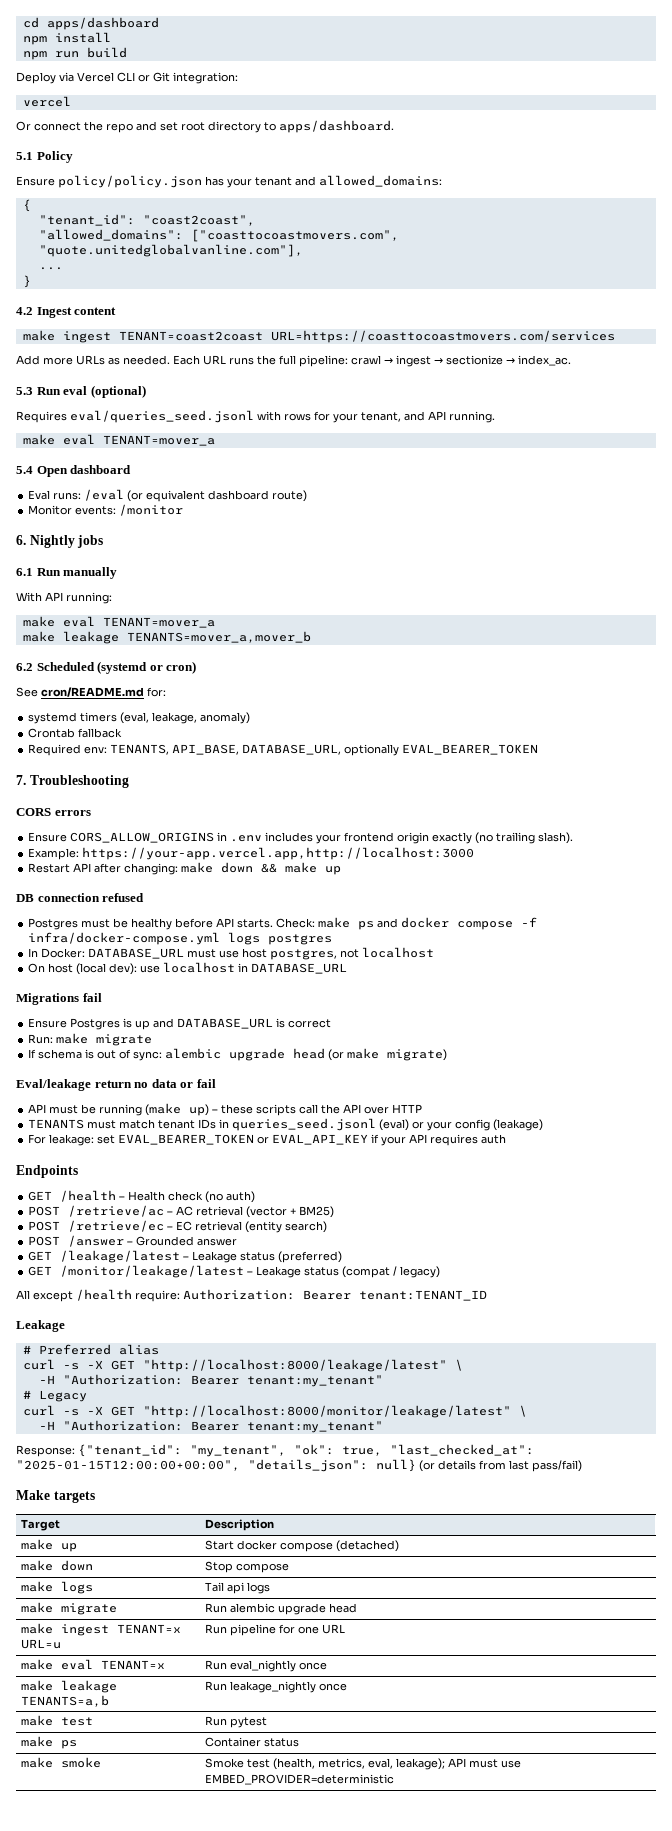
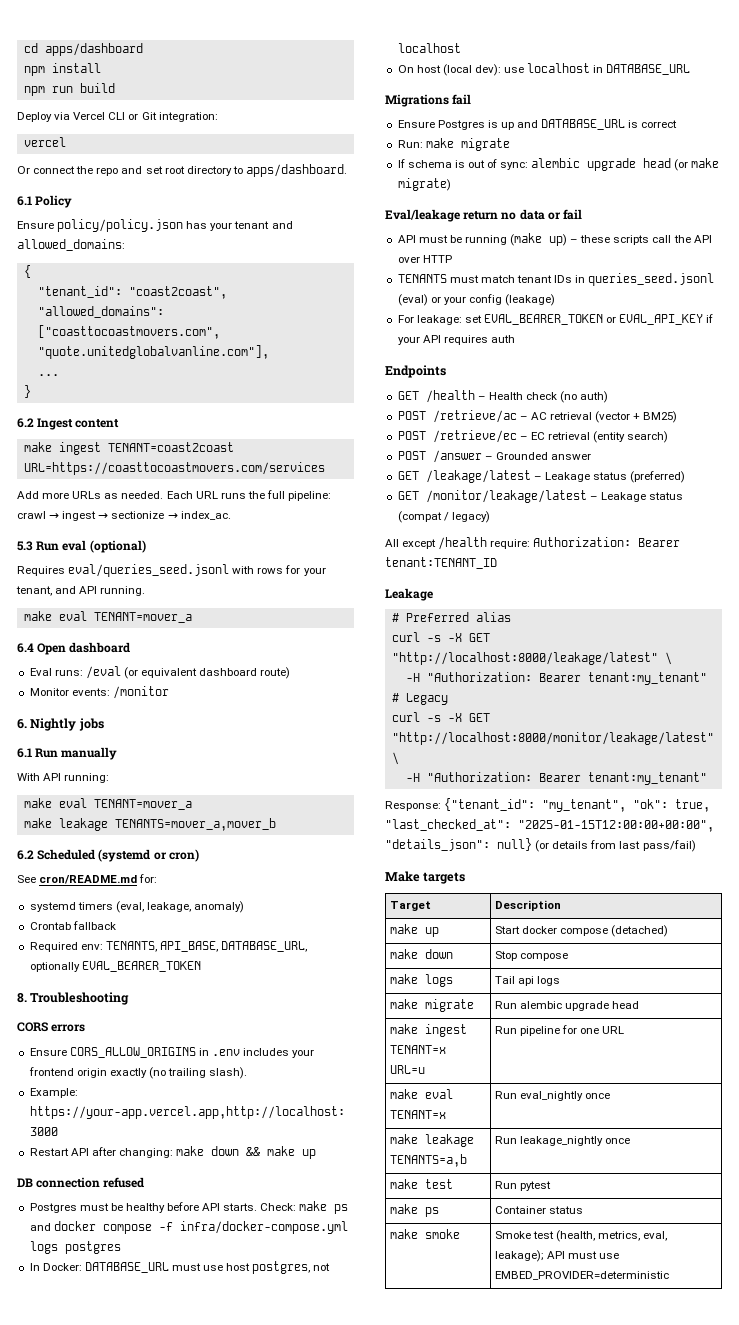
[16,152,33,160] 5.1 -> [17,196,32,206] 6.1
[16,307,33,315] 4.2 -> [17,418,34,428] 6.2
[16,466,33,474] 5.4 -> [17,643,34,653] 6.4
[16,775,26,785] 7. -> [17,993,27,1003] 8.

